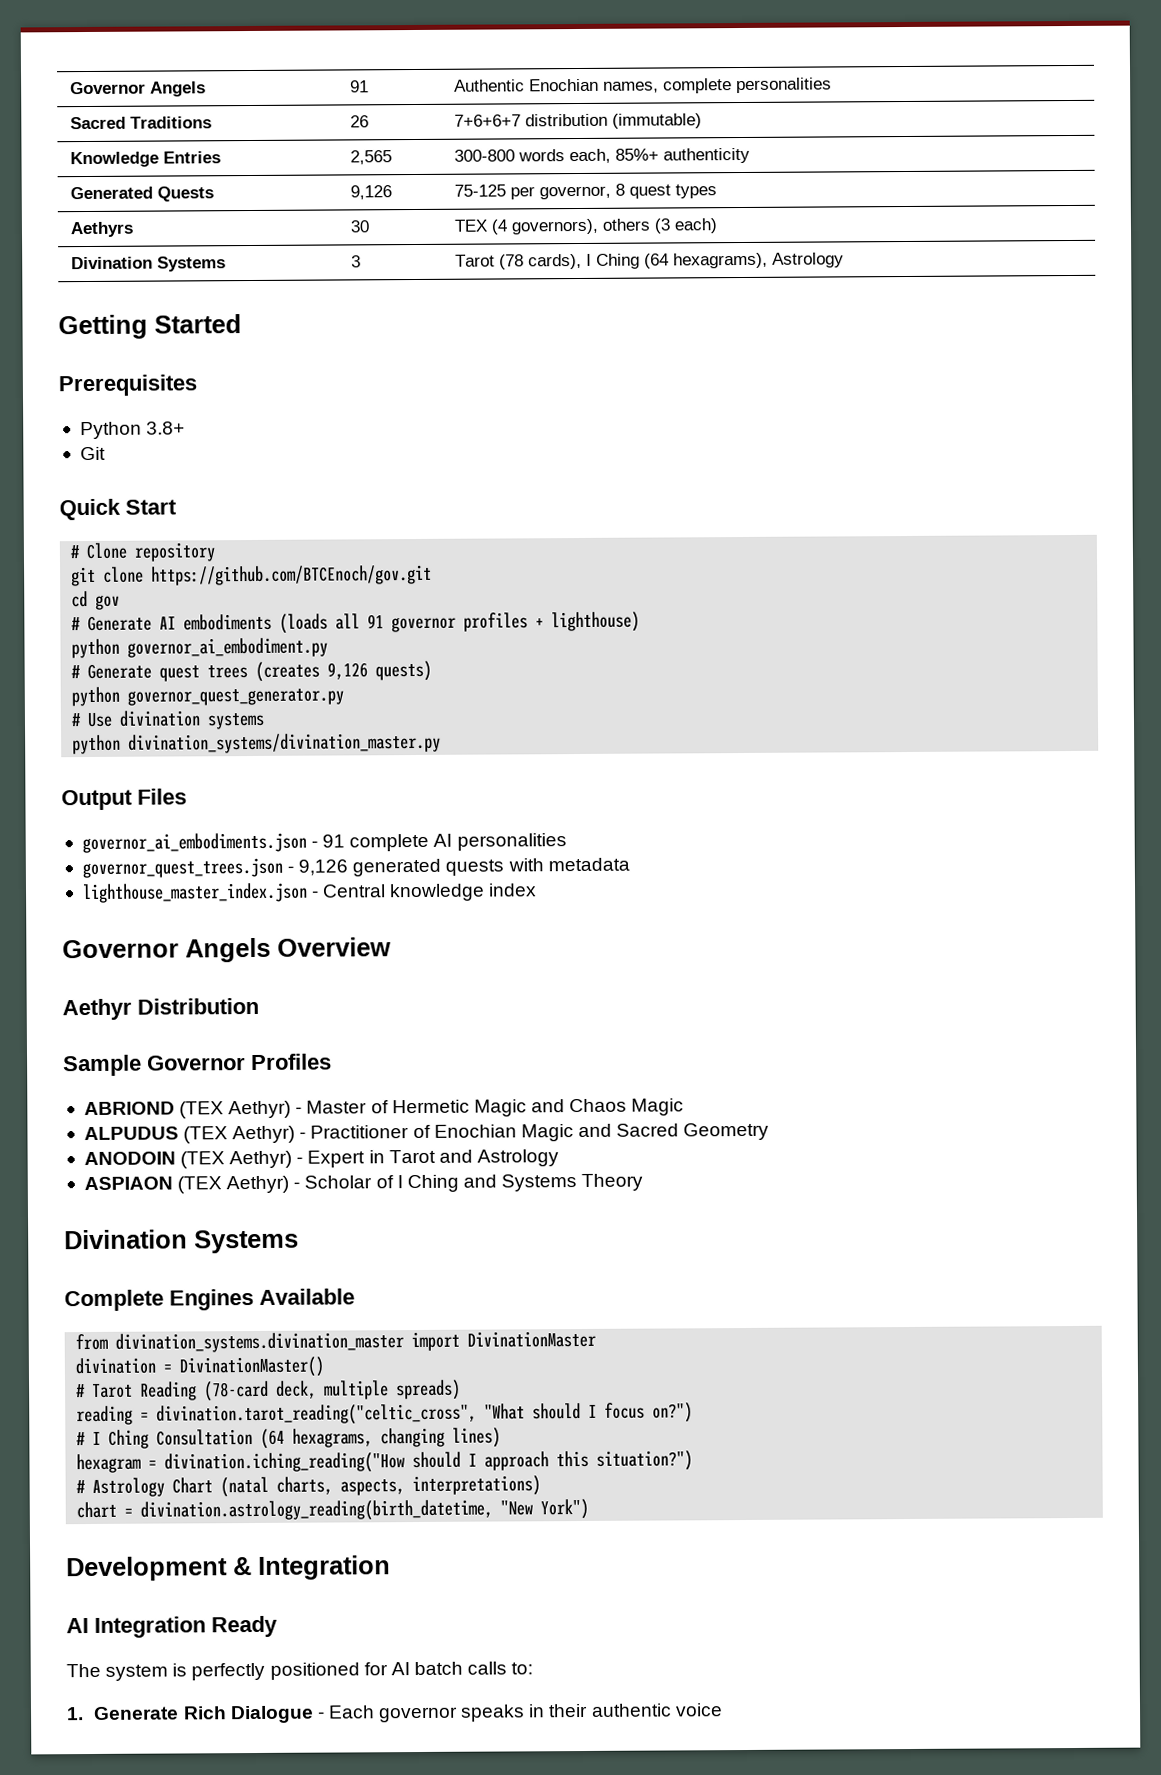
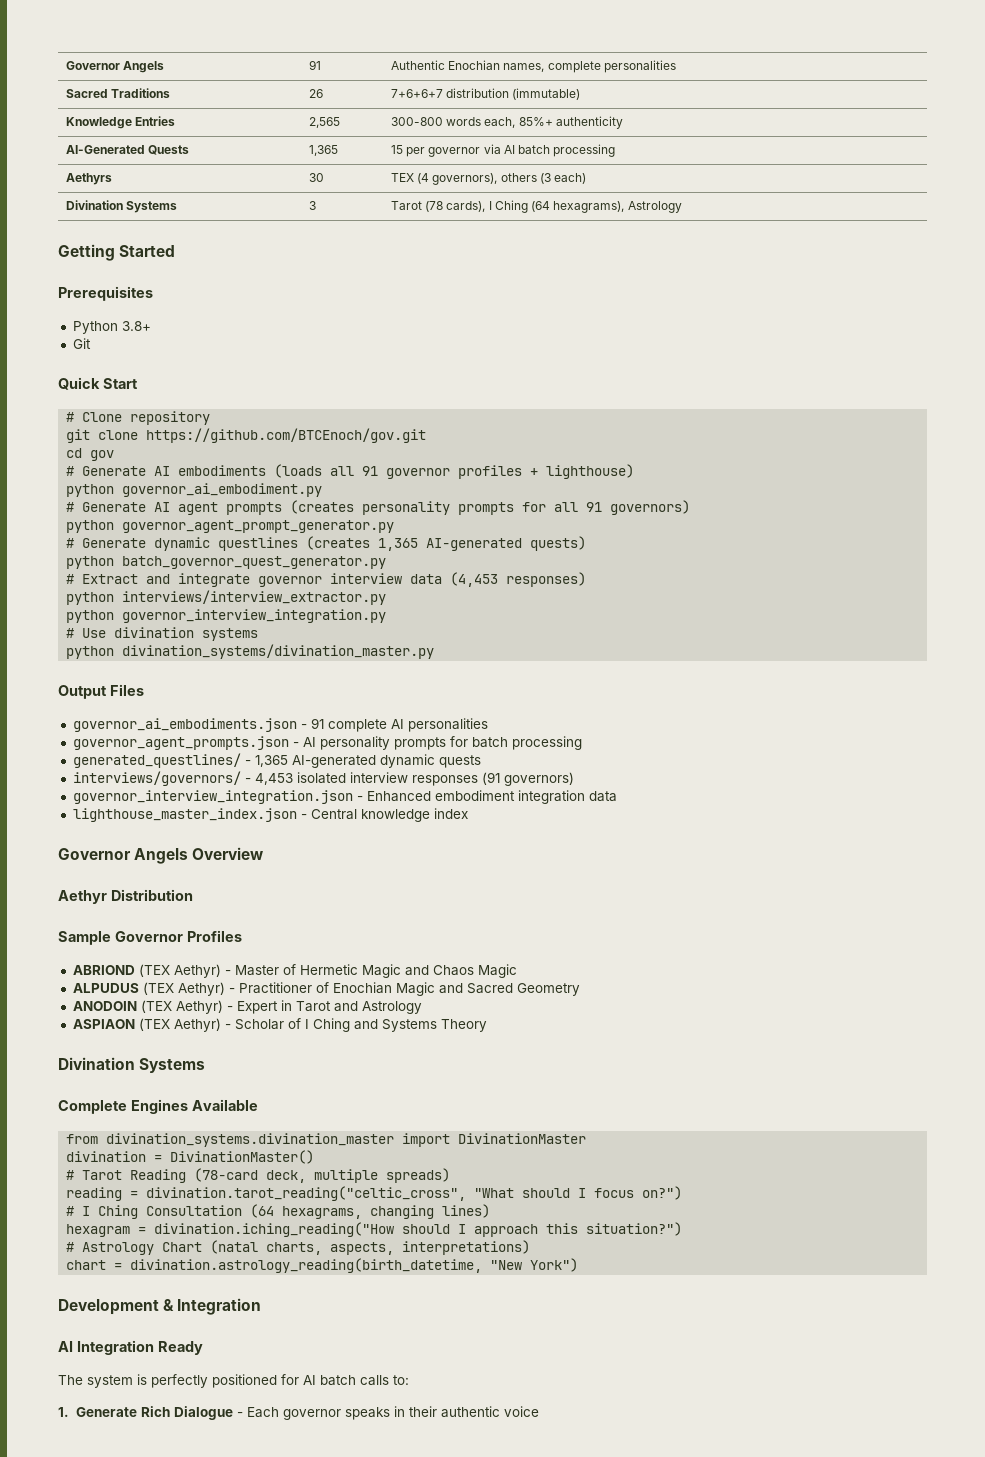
[69,186,153,200] Generated -> [65,145,145,154] AI-Generated
[349,185,392,200] [453,183,717,200] 9,126 | 75-125 per governor, 8 quest types -> [308,145,338,156] [390,144,616,157] 1,365 | 15 per governor via AI batch processing
[159,660,433,682] [71,686,345,707] quest trees (creates 9,126 quests) // python governor_quest_generator.py -> [154,500,691,515] [66,520,395,533] [66,536,587,551] [66,556,387,569] [66,572,587,587] [66,590,387,605] [66,609,387,623] AI agent prompts (creates personality prompts for all 91 governors) // python governor_agent_prompt_generator.py // # Generate dynamic questlines (creates 1,365 AI-generated quests) // python batch_governor_quest_generator.py // # Extract and integrate governor interview data (4,453 responses) // python interviews/interview_extractor.py // python governor_interview_integration.py
[81,857,630,879] governor_quest_trees.json - 9,126 generated quests with metadata -> [72,736,582,750] [72,753,481,768] [72,771,574,786] [72,790,617,804] governor_agent_prompts.json - AI personality prompts for batch processing // generated_questlines/ - 1,365 AI-generated dynamic quests // interviews/governors/ - 4,453 isolated interview responses (91 governors) // governor_interview_integration.json - Enhanced embodiment integration data

